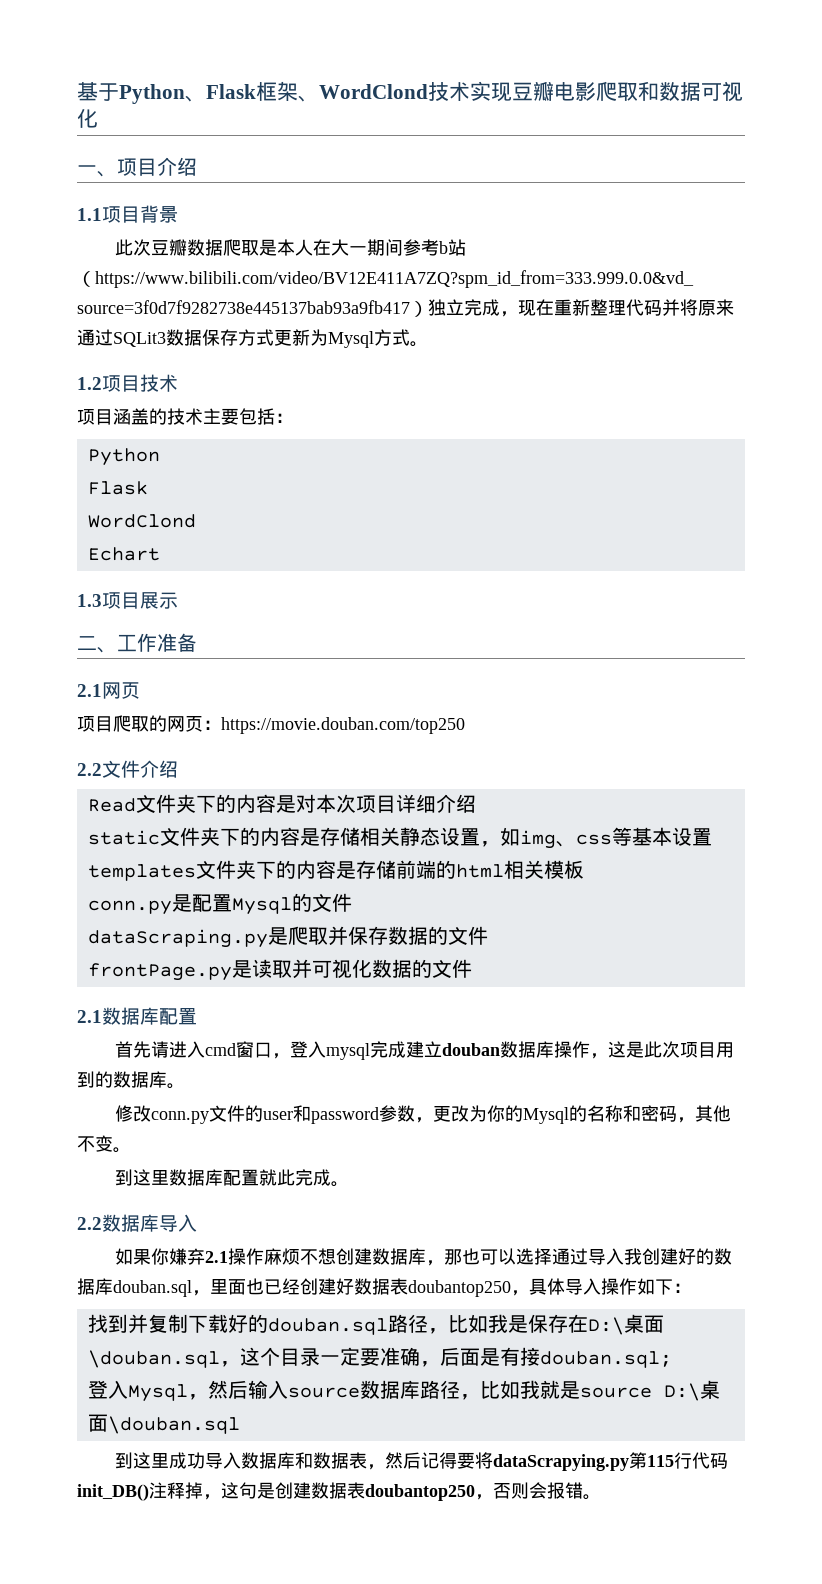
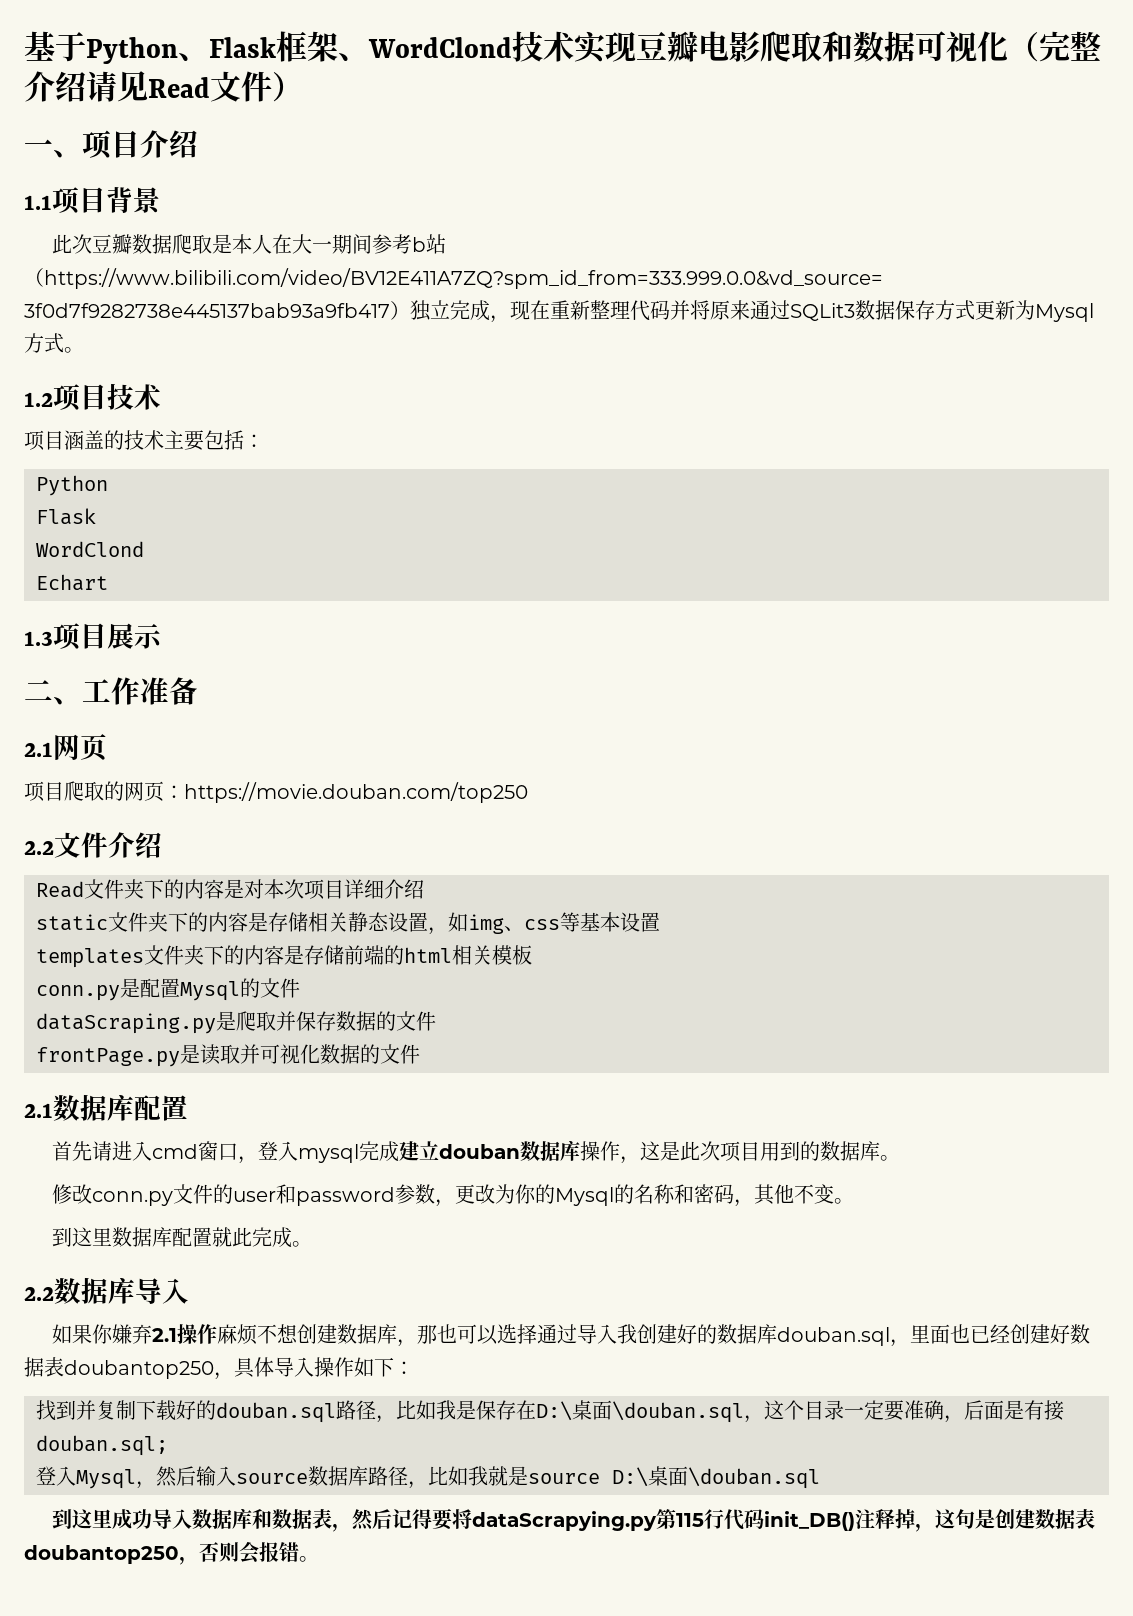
(98, 118) none -> [1008,31,1101,62] [24,71,303,102] （完整介绍请见Read文件）

